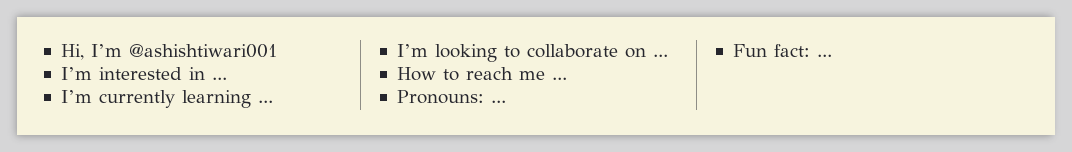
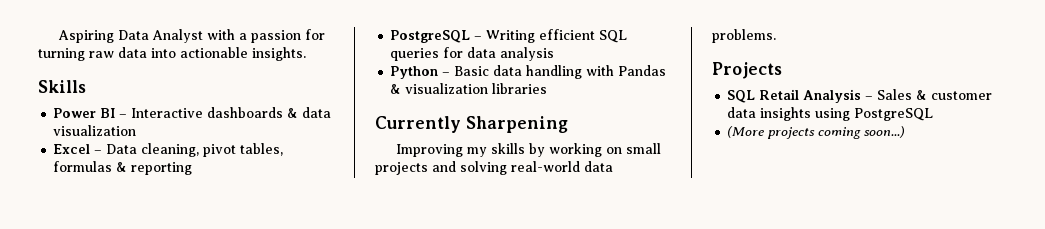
[60,44,277,60] [60,67,227,80] [60,90,273,108] [396,44,668,62] [396,67,567,81] [396,90,506,104] [732,44,832,57] Hi, I’m @ashishtiwari001 // I’m interested in ... // I’m currently learning ... // I’m looking to collaborate on ... // How to reach me ... // Pronouns: ... // Fun fact: ... -> [58,29,326,43] [38,47,306,61] [38,80,86,93] [53,107,332,118] [53,125,137,136] [53,143,284,157] [53,161,193,175] [390,29,628,43] [390,47,555,61] [390,65,667,79] [390,83,548,94] [375,116,568,133] [396,143,662,157] [375,161,613,175] [712,29,776,43] [712,62,782,79] [727,89,993,103] [727,107,934,121] [727,126,906,139] Aspiring Data Analyst with a passion for turning raw data into actionable insights. // Skills // Power BI – Interactive dashboards & data visualization // Excel – Data cleaning, pivot tables, formulas & reporting // PostgreSQL – Writing efficient SQL queries for data analysis // Python – Basic data handling with Pandas & visualization libraries // Currently Sharpening // Improving my skills by working on small projects and solving real-world data problems. // Projects // SQL Retail Analysis – Sales & customer data insights using PostgreSQL // (More projects coming soon...)

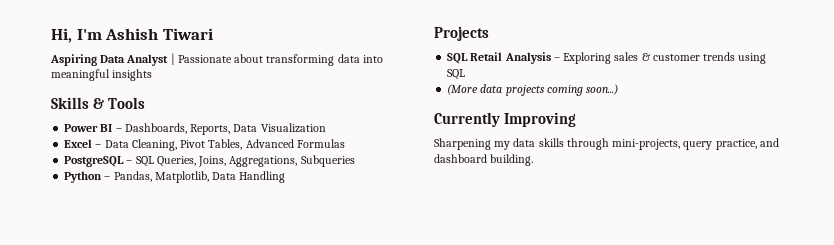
[58,29,326,43] [38,47,306,61] Aspiring Data Analyst with a passion for turning raw data into actionable insights. -> [51,28,213,43] [50,53,383,66] [51,69,153,81] Hi, I'm Ashish Tiwari // Aspiring Data Analyst | Passionate about transforming data into meaningful insights
(86, 86) none -> [93,97,146,109] & Tools
[131,107,332,118] [53,125,137,136] [53,143,284,157] [53,161,193,175] [390,29,628,43] [390,47,555,61] [390,65,667,79] [390,83,548,94] [375,116,568,133] [396,143,662,157] [375,161,613,175] [712,29,776,43] Interactive dashboards & data visualization // Excel – Data cleaning, pivot tables, formulas & reporting // PostgreSQL – Writing efficient SQL queries for data analysis // Python – Basic data handling with Pandas & visualization libraries // Currently Sharpening // Improving my skills by working on small projects and solving real-world data problems. -> [124,123,326,135] [64,139,345,151] [64,155,355,167] [64,171,286,183] Dashboards, Reports, Data Visualization // Excel – Data Cleaning, Pivot Tables, Advanced Formulas // PostgreSQL – SQL Queries, Joins, Aggregations, Subqueries // Python – Pandas, Matplotlib, Data Handling
[877,89,993,100] [727,107,934,121] Sales & customer data insights using PostgreSQL -> [563,52,767,64] [447,69,466,80] Exploring sales & customer trends using SQL
(765, 132) none -> [480,84,503,93] data
(906, 132) none -> [434,112,577,127] [434,138,779,150] [434,154,534,166] // Currently Improving // Sharpening my data skills through mini-projects, query practice, and dashboard building.

